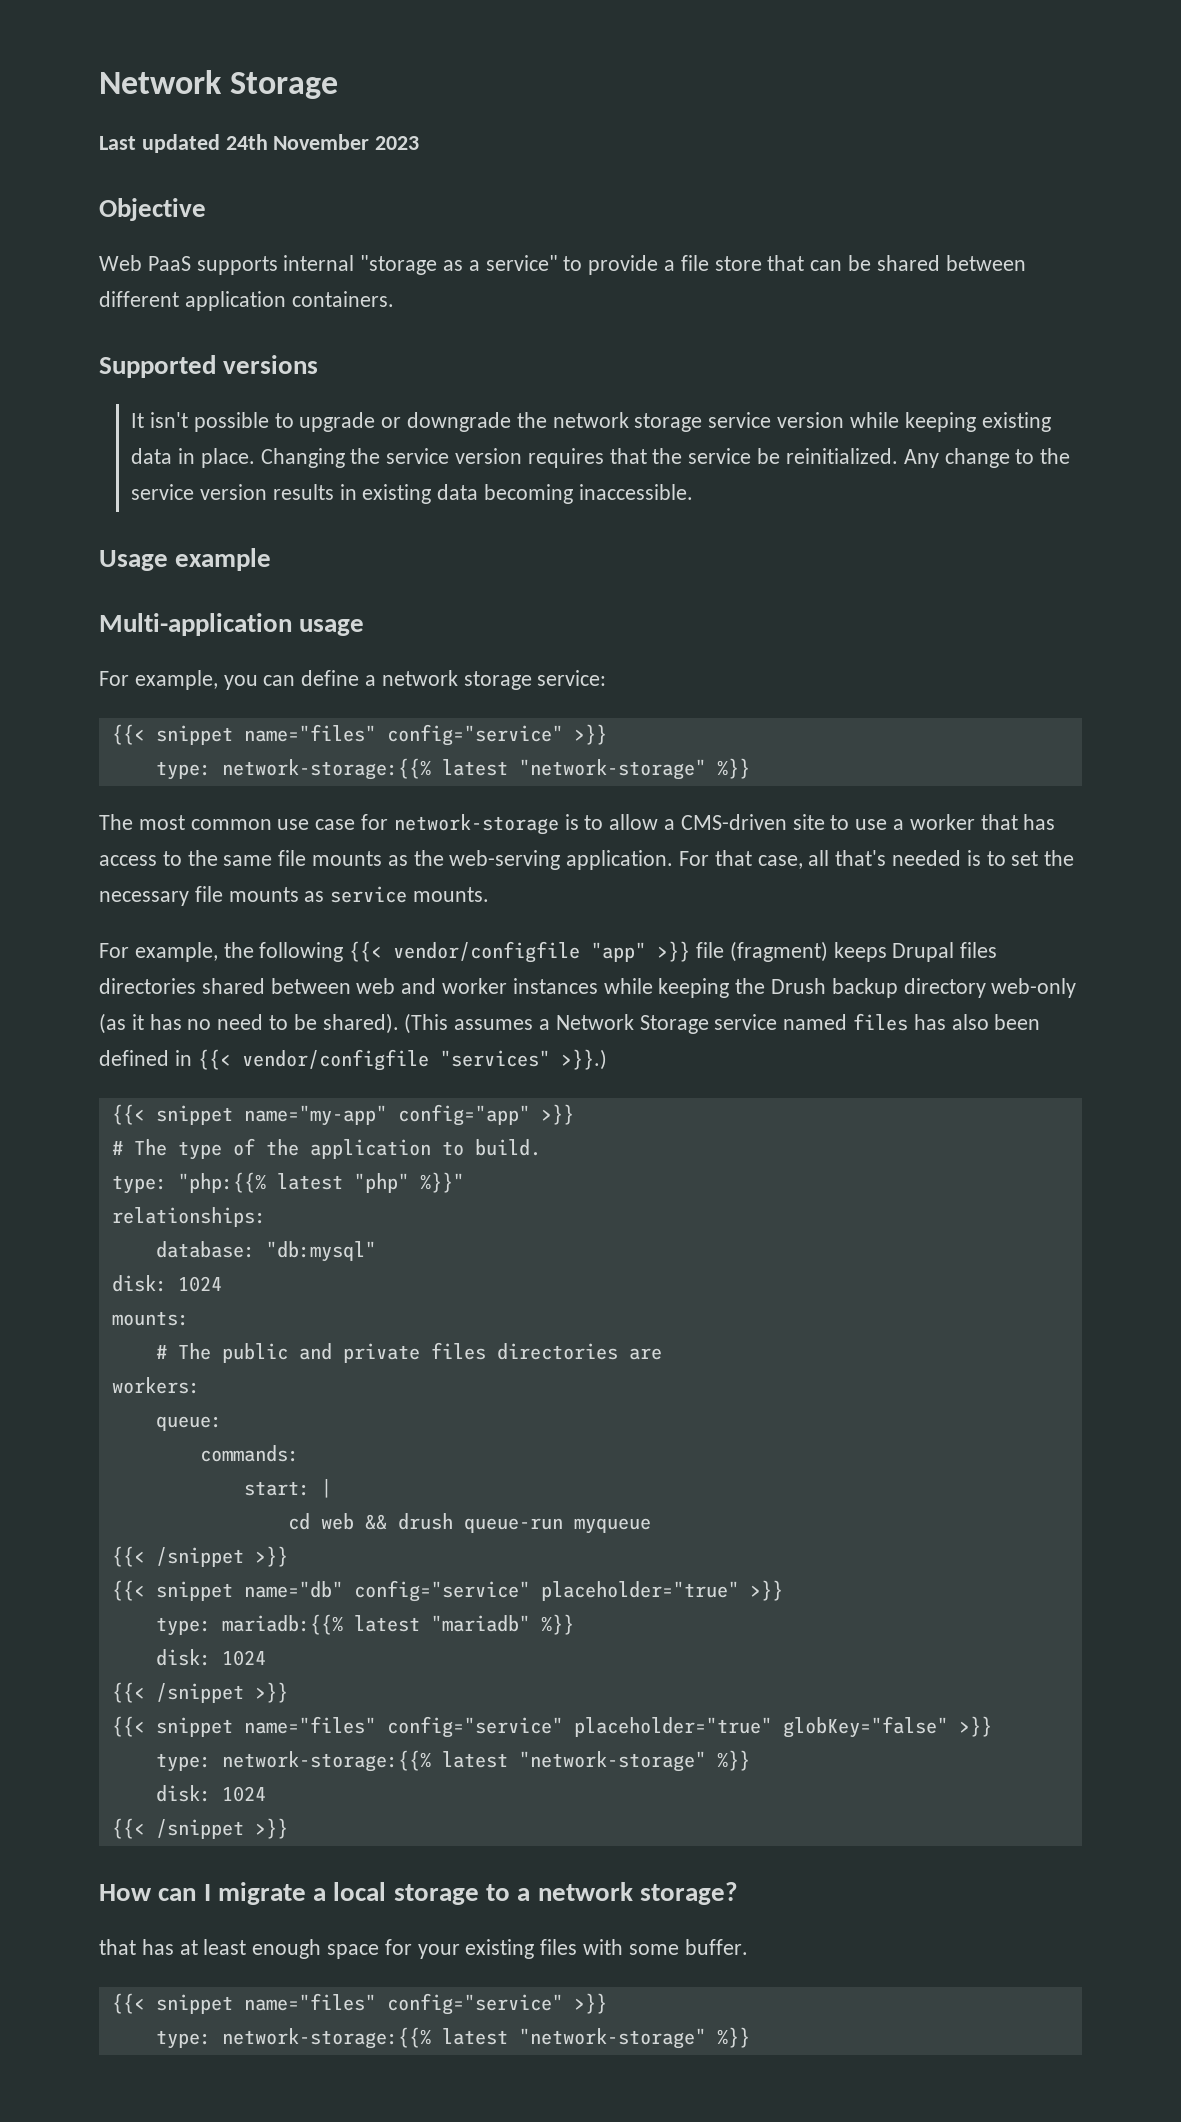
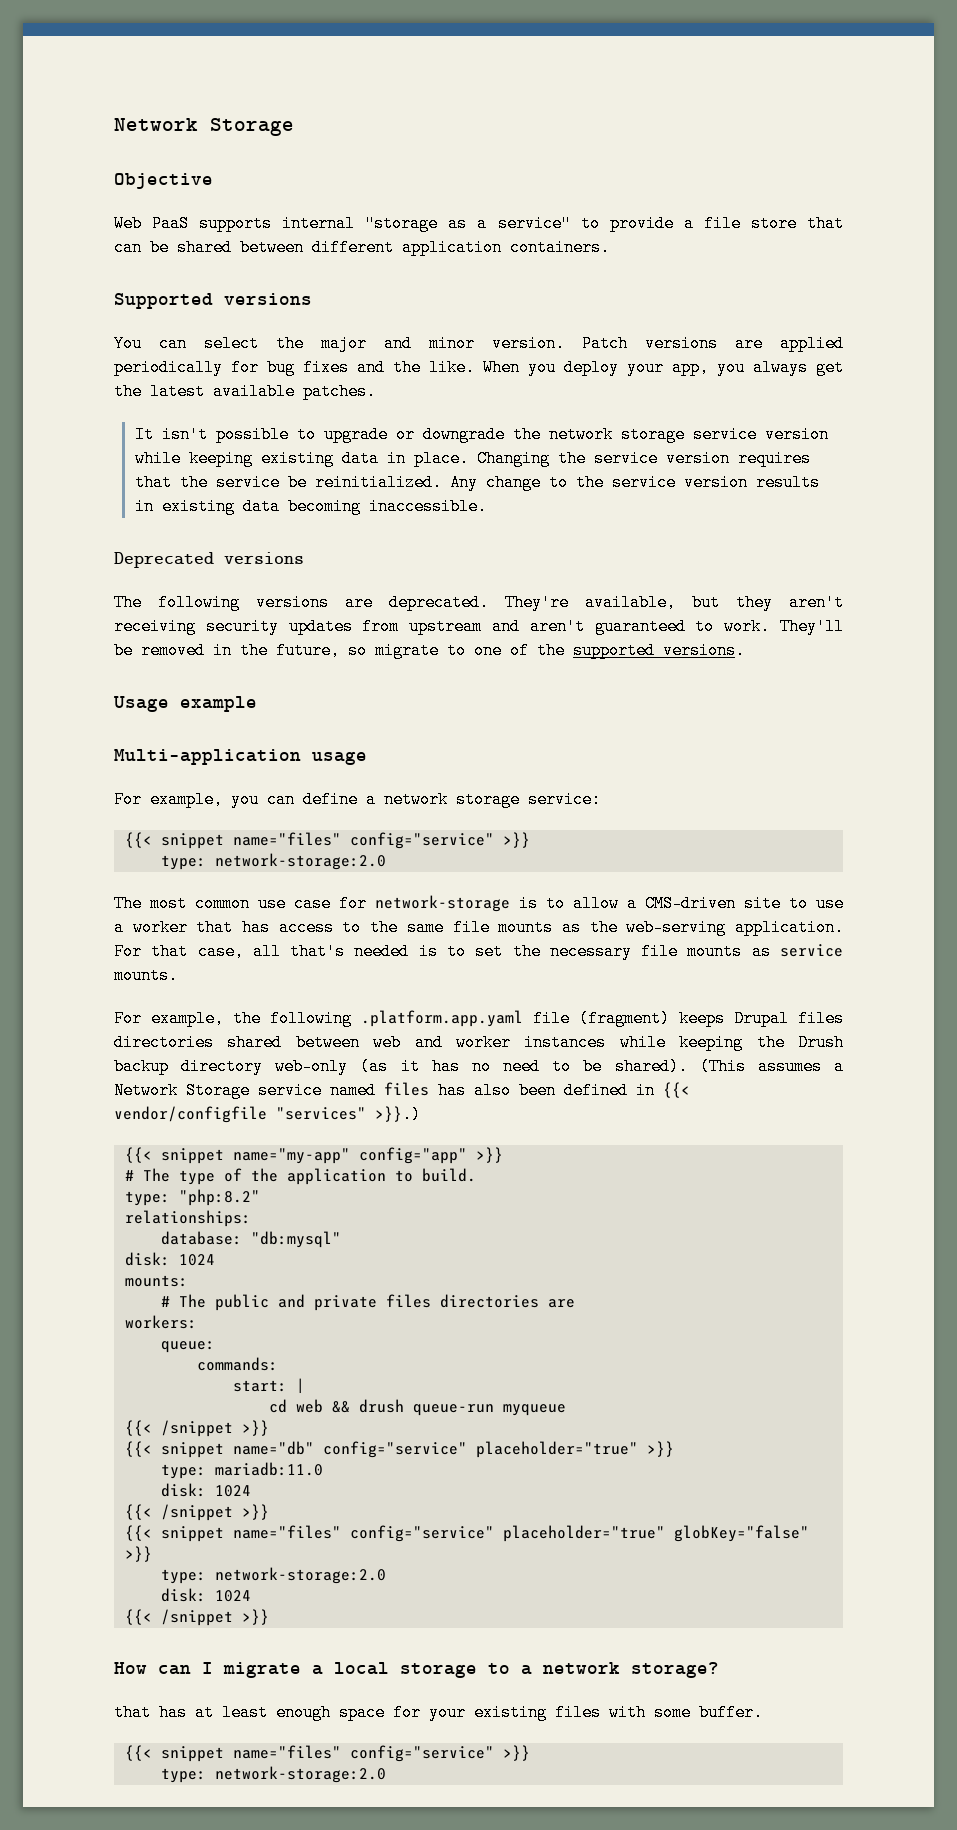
[99,70,339,99] [99,134,420,153] Network Storage // Last updated 24th November 2023 -> [114,118,294,136] Network Storage
(319, 364) none -> [114,335,844,352] [114,359,844,376] [114,383,376,400] // You can select the major and minor version. Patch versions are applied periodically for bug fixes and the like. When you deploy your app, you always get the latest available patches.
(693, 492) none -> [114,552,304,568] [114,594,844,611] [114,618,844,635] [114,642,745,659] // Deprecated versions // The following versions are deprecated. They're available, but they aren't receiving security updates from upstream and aren't guaranteed to work. They'll be removed in the future, so migrate to one of the supported versions.
[221,758,750,780] network-storage:{{% latest "network-storage" %}} -> [214,853,386,870] network-storage:2.0
[349,941,691,963] {{< vendor/configfile "app" >}} -> [361,1010,523,1027] .platform.app.yaml
[177,1172,464,1193] "php:{{% latest "php" %}}" -> [178,1189,260,1206] "php:8.2"
[221,1614,574,1635] mariadb:{{% latest "mariadb" %}} -> [214,1462,323,1476] mariadb:11.0
[221,1750,750,1772] network-storage:{{% latest "network-storage" %}} -> [214,1567,386,1584] network-storage:2.0
[221,2027,750,2049] network-storage:{{% latest "network-storage" %}} -> [214,1766,386,1783] network-storage:2.0

